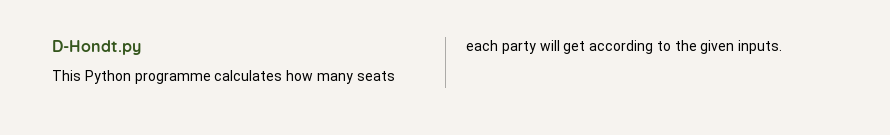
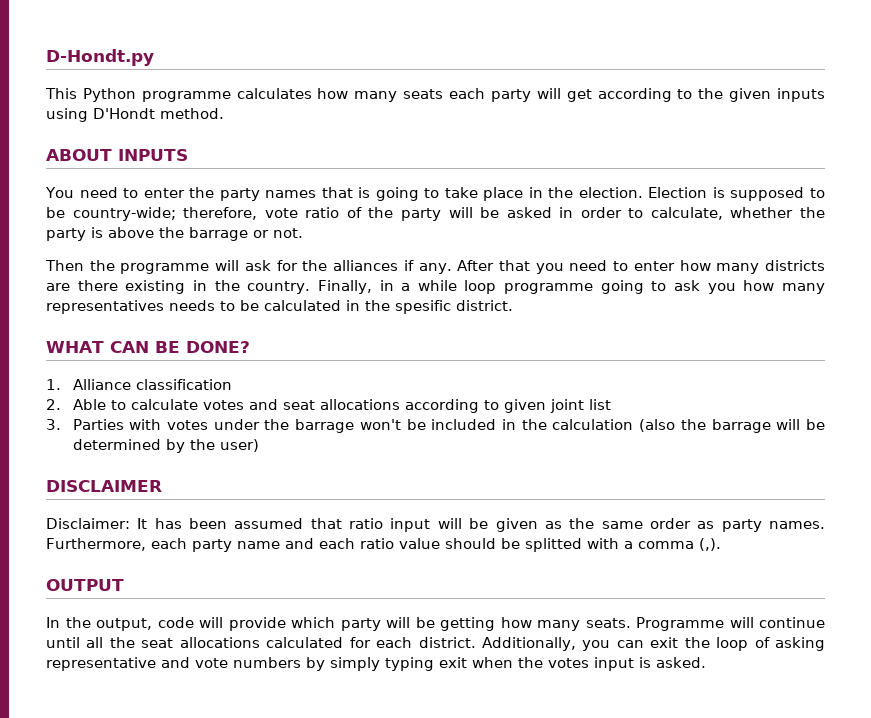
[738,40,783,54] inputs. -> [777,88,826,102] [46,108,224,122] [46,149,188,161] [45,187,825,201] [46,207,825,221] [46,227,303,241] [45,260,826,274] [46,280,826,294] [46,300,513,314] [46,341,250,353] [46,379,232,390] [46,399,611,413] [46,419,825,433] [72,439,259,453] [46,480,162,492] [46,518,826,532] [46,538,721,552] [46,579,124,591] [46,617,825,631] [46,637,825,651] [46,657,706,671] inputs using D'Hondt method. // ABOUT INPUTS // You need to enter the party names that is going to take place in the election. Election is supposed to be country-wide; therefore, vote ratio of the party will be asked in order to calculate, whether the party is above the barrage or not. // Then the programme will ask for the alliances if any. After that you need to enter how many districts are there existing in the country. Finally, in a while loop programme going to ask you how many representatives needs to be calculated in the spesific district. // WHAT CAN BE DONE? // 1. Alliance classification // 2. Able to calculate votes and seat allocations according to given joint list // 3. Parties with votes under the barrage won't be included in the calculation (also the barrage will be determined by the user) // DISCLAIMER // Disclaimer: It has been assumed that ratio input will be given as the same order as party names. Furthermore, each party name and each ratio value should be splitted with a comma (,). // OUTPUT // In the output, code will provide which party will be getting how many seats. Programme will continue until all the seat allocations calculated for each district. Additionally, you can exit the loop of asking representative and vote numbers by simply typing exit when the votes input is asked.

